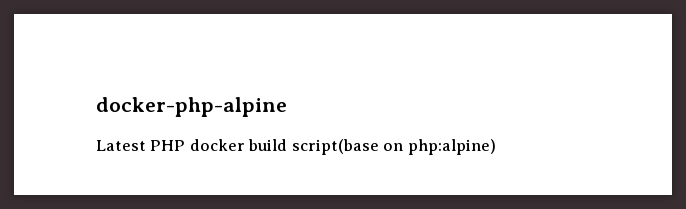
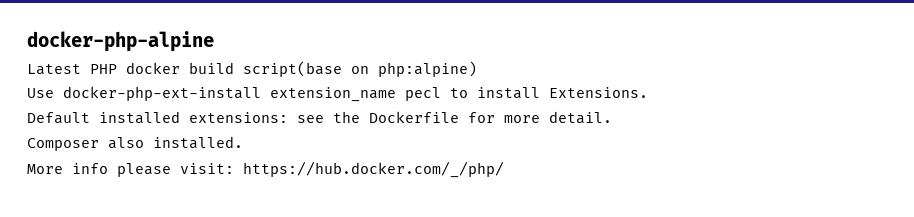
(496, 147) none -> [27,86,648,102] [27,111,612,124] [27,136,243,151] [27,161,504,178] // Use docker-php-ext-install extension_name pecl to install Extensions. // Default installed extensions: see the Dockerfile for more detail. // Composer also installed. // More info please visit: https://hub.docker.com/_/php/

